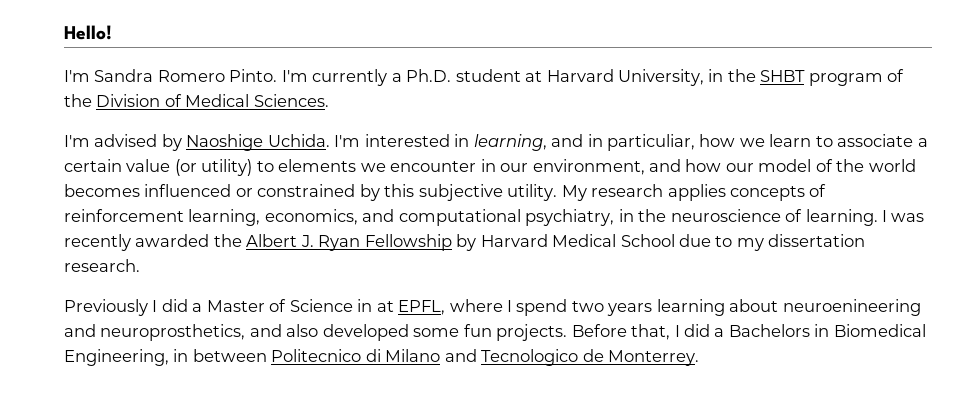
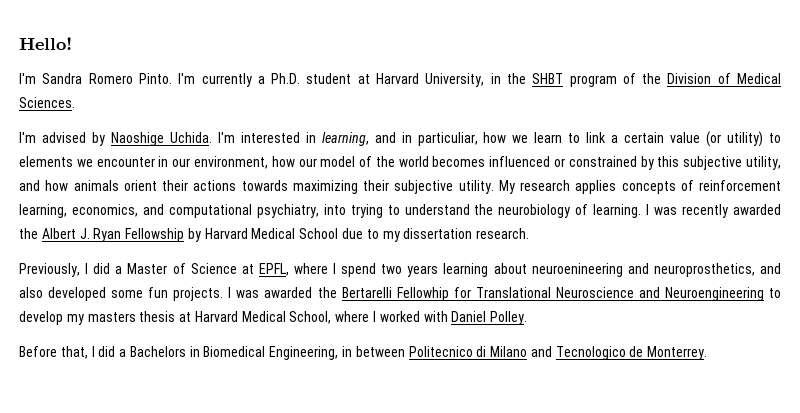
[837,134,914,147] associate -> [586,132,607,143] link
[649,159,682,172] and -> (268, 162) none
(503, 192) none -> [745,156,781,170] [19,180,454,194] utility, and how animals orient their actions towards maximizing their subjective
[618,209,781,222] in the neuroscience -> [323,204,571,218] into trying to understand the neurobiology
[64,299,148,316] Previously -> [19,263,80,277] Previously,
[357,299,373,312] in -> (237, 268) none
(568, 332) none -> [228,287,781,301] [19,311,528,325] I was awarded the Bertarelli Fellowhip for Translational Neuroscience and Neuroengineering to develop my masters thesis at Harvard Medical School, where I worked with Daniel Polley. //

